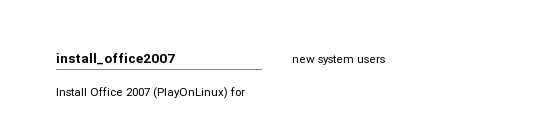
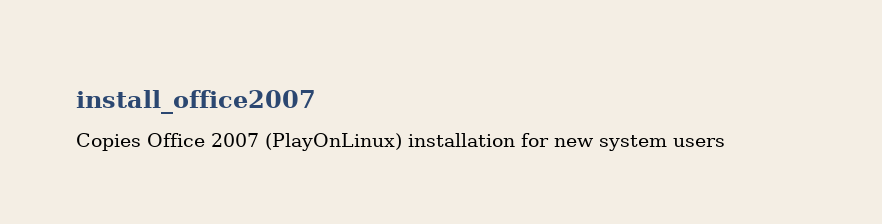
[56,88,87,96] Install -> [76,133,141,151] Copies
(229, 93) none -> [408,133,515,147] installation

